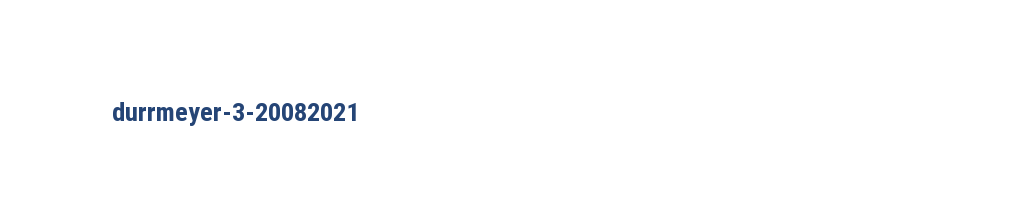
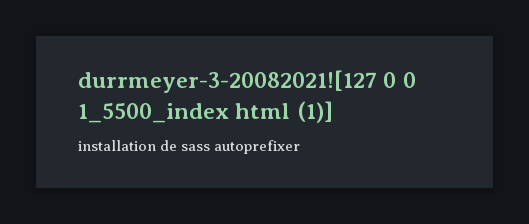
[112,102,359,126] durrmeyer-3-20082021 -> [78,70,416,93] [78,101,333,123] [78,140,301,154] durrmeyer-3-20082021![127 0 0 1_5500_index html (1)] // installation de sass autoprefixer

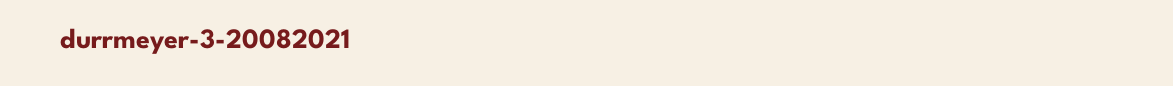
[78,70,416,93] [78,101,333,123] [78,140,301,154] durrmeyer-3-20082021![127 0 0 1_5500_index html (1)] // installation de sass autoprefixer -> [60,28,350,54] durrmeyer-3-20082021

